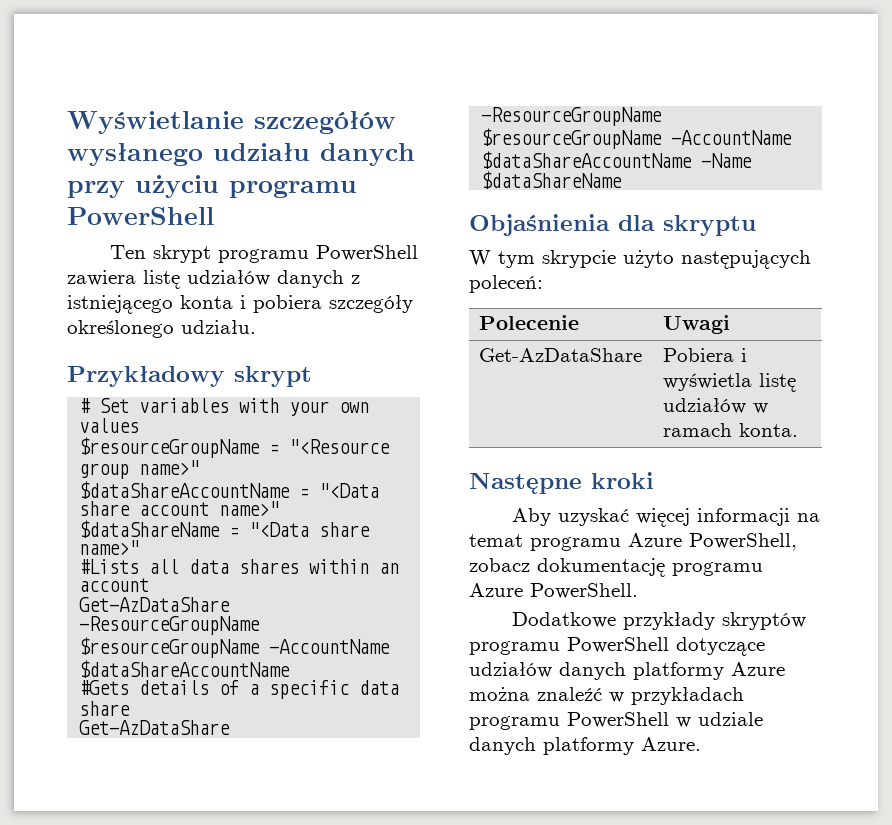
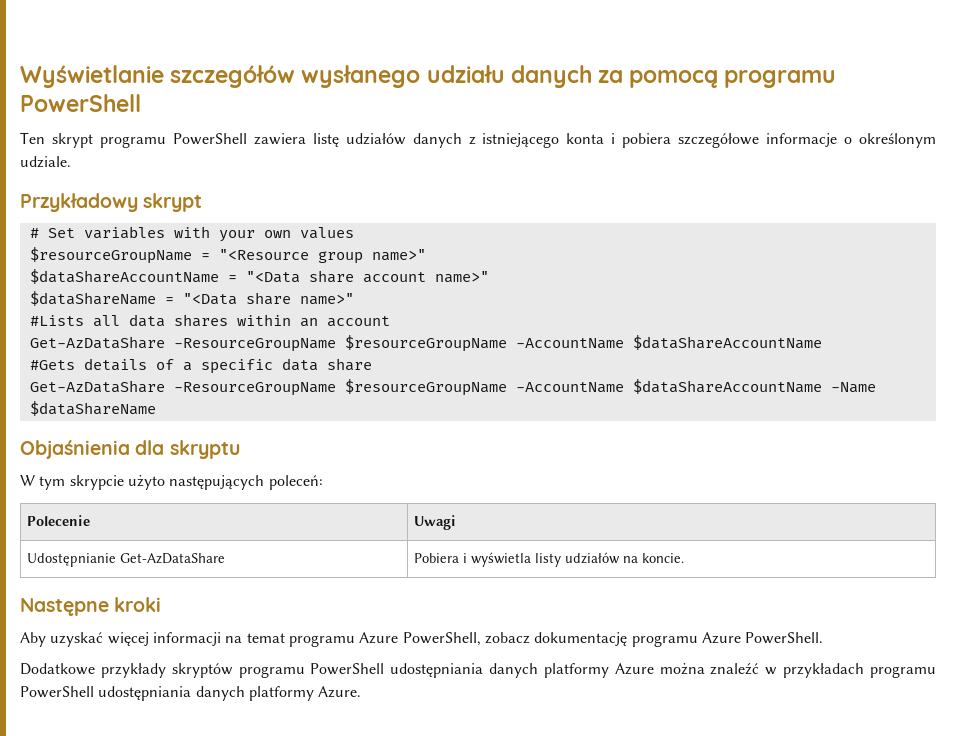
[67,175,219,198] przy użyciu -> [598,70,719,88] za pomocą
[329,295,413,313] [67,320,256,338] szczegóły określonego udziału. -> [678,133,936,148] [20,156,71,168] szczegółowe informacje o określonym udziale.
(731, 324) none -> [26,553,116,567] Udostępnianie
[759,373,797,392] [663,398,769,414] [663,423,799,437] listę udziałów w ramach konta. -> [534,552,684,567] listy udziałów na koncie.
[676,637,765,656] [469,662,552,678] dotyczące udziałów -> [390,663,484,678] udostępniania
[676,712,763,728] w udziale -> [98,686,192,701] udostępniania

